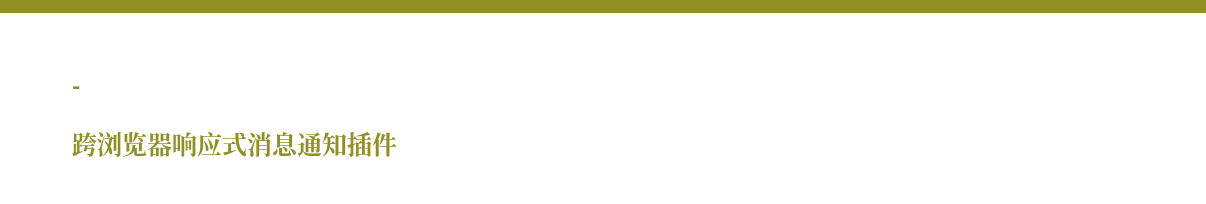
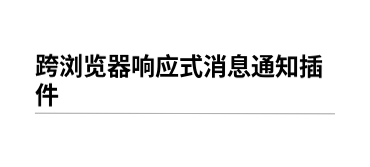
[72,86,80,94] - // -> (35, 65) none

